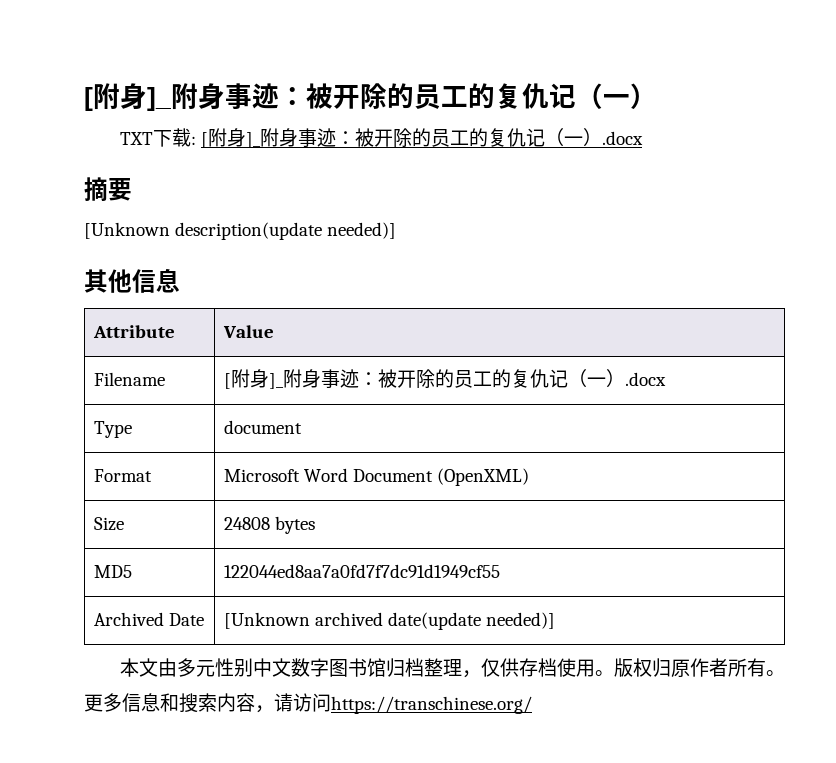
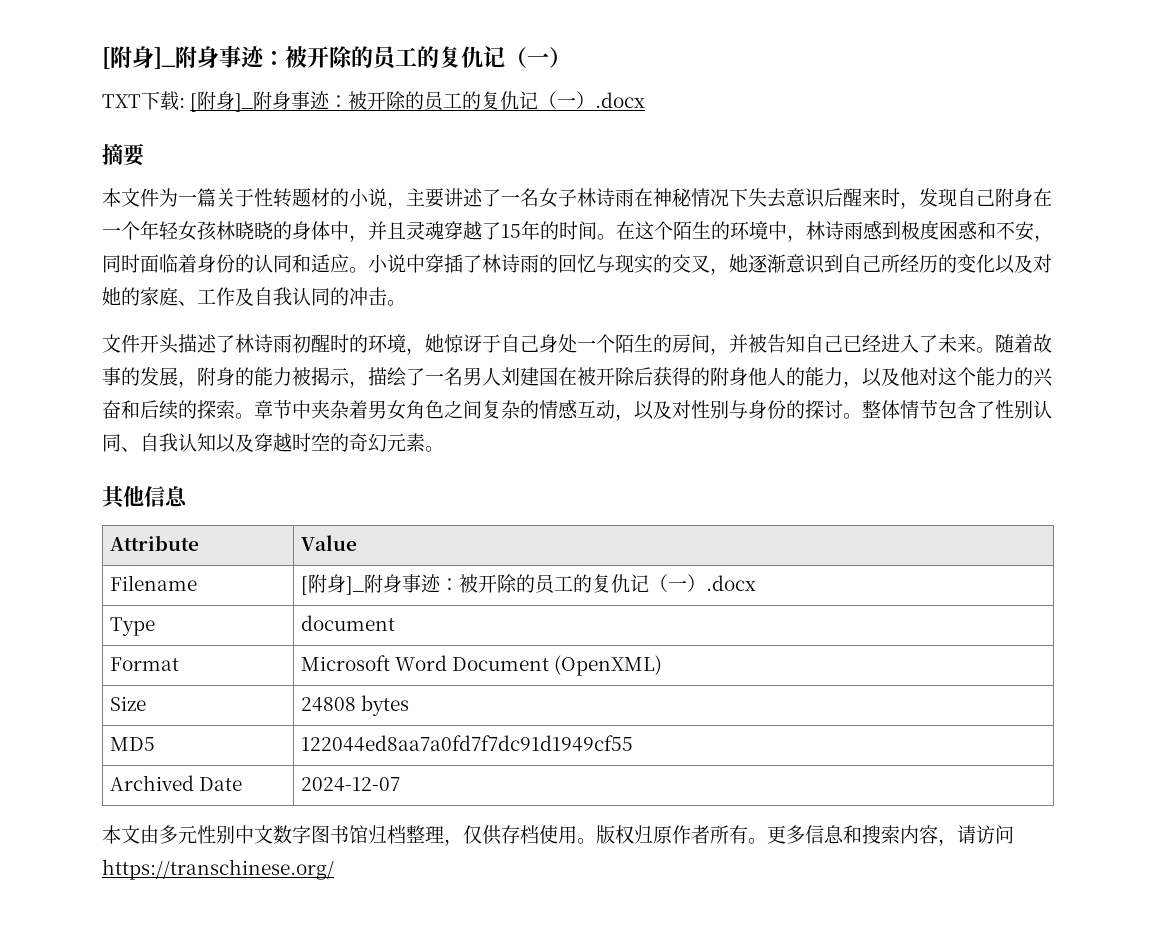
[84,222,397,240] [Unknown description(update needed)] -> [102,188,1052,209] [102,221,1053,242] [102,254,1052,275] [102,287,406,306] [102,334,1052,355] [102,367,1053,388] [102,399,1052,421] [102,433,444,453] 本文件为一篇关于性转题材的小说，主要讲述了一名女子林诗雨在神秘情况下失去意识后醒来时，发现自己附身在一个年轻女孩林晓晓的身体中，并且灵魂穿越了15年的时间。在这个陌生的环境中，林诗雨感到极度困惑和不安，同时面临着身份的认同和适应。小说中穿插了林诗雨的回忆与现实的交叉，她逐渐意识到自己所经历的变化以及对她的家庭、工作及自我认同的冲击。 // 文件开头描述了林诗雨初醒时的环境，她惊讶于自己身处一个陌生的房间，并被告知自己已经进入了未来。随着故事的发展，附身的能力被揭示，描绘了一名男人刘建国在被开除后获得的附身他人的能力，以及他对这个能力的兴奋和后续的探索。章节中夹杂着男女角色之间复杂的情感互动，以及对性别与身份的探讨。整体情节包含了性别认同、自我认知以及穿越时空的奇幻元素。
[224,612,556,630] [Unknown archived date(update needed)] -> [301,777,401,792] 2024-12-07

